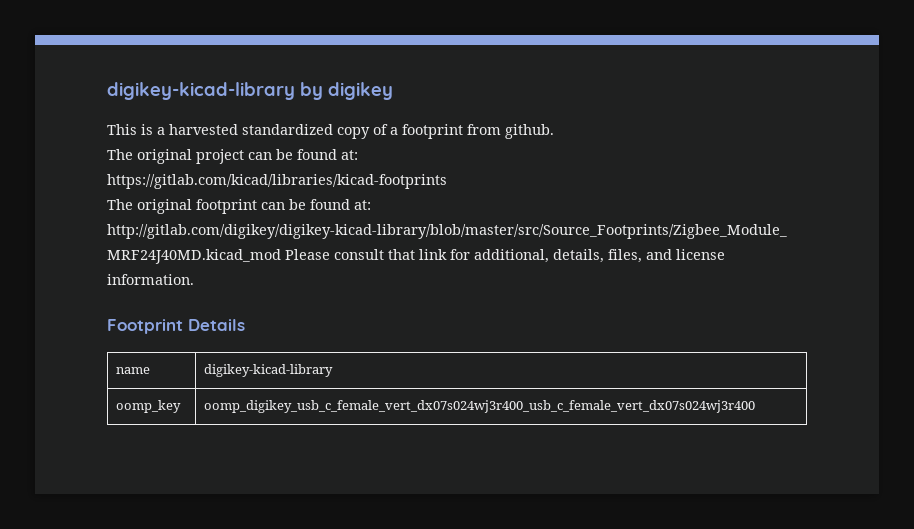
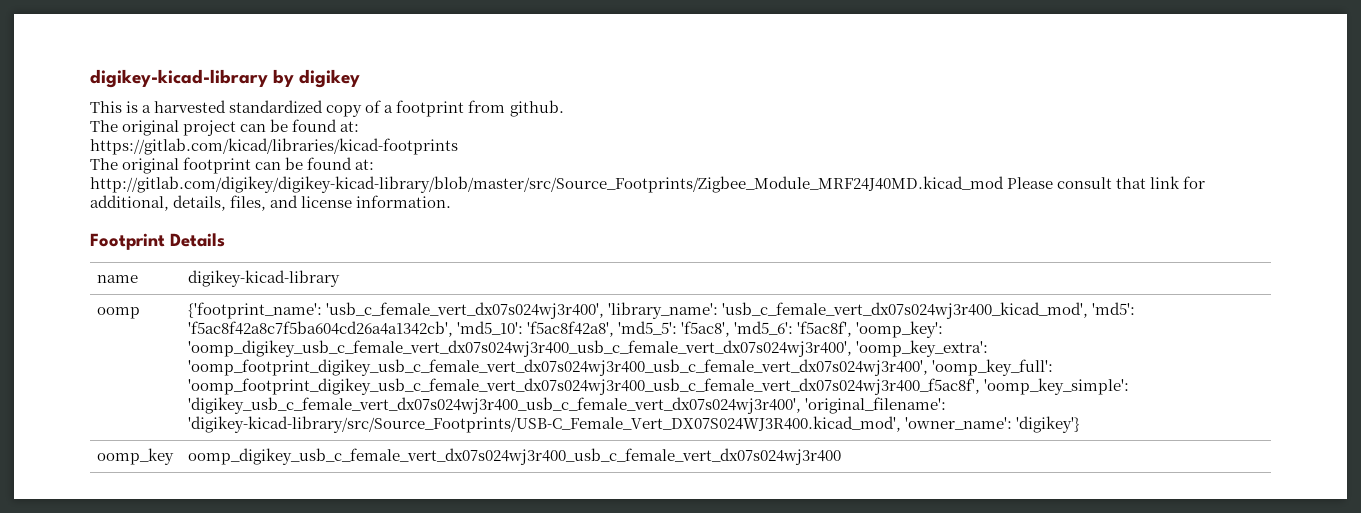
(333, 370) none -> [97,307,141,319] [188,302,1136,319] [188,321,944,338] [188,340,989,357] [188,359,1054,376] [188,378,1130,395] [188,397,947,414] [188,416,1081,433] // oomp | {'footprint_name': 'usb_c_female_vert_dx07s024wj3r400', 'library_name': 'usb_c_female_vert_dx07s024wj3r400_kicad_mod', 'md5': 'f5ac8f42a8c7f5ba604cd26a4a1342cb', 'md5_10': 'f5ac8f42a8', 'md5_5': 'f5ac8', 'md5_6': 'f5ac8f', 'oomp_key': 'oomp_digikey_usb_c_female_vert_dx07s024wj3r400_usb_c_female_vert_dx07s024wj3r400', 'oomp_key_extra': 'oomp_footprint_digikey_usb_c_female_vert_dx07s024wj3r400_usb_c_female_vert_dx07s024wj3r400', 'oomp_key_full': 'oomp_footprint_digikey_usb_c_female_vert_dx07s024wj3r400_usb_c_female_vert_dx07s024wj3r400_f5ac8f', 'oomp_key_simple': 'digikey_usb_c_female_vert_dx07s024wj3r400_usb_c_female_vert_dx07s024wj3r400', 'original_filename': 'digikey-kicad-library/src/Source_Footprints/USB-C_Female_Vert_DX07S024WJ3R400.kicad_mod', 'owner_name': 'digikey'}

